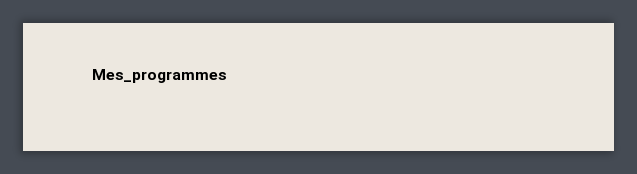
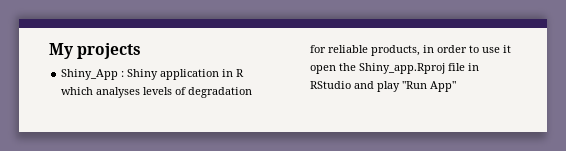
[92,69,227,83] Mes_programmes -> [49,43,142,59] [61,69,245,80] [61,87,253,98] [310,45,512,56] [310,63,480,74] [310,81,457,92] My projects // Shiny_App : Shiny application in R which analyses levels of degradation for reliable products, in order to use it open the Shiny_app.Rproj file in RStudio and play "Run App"

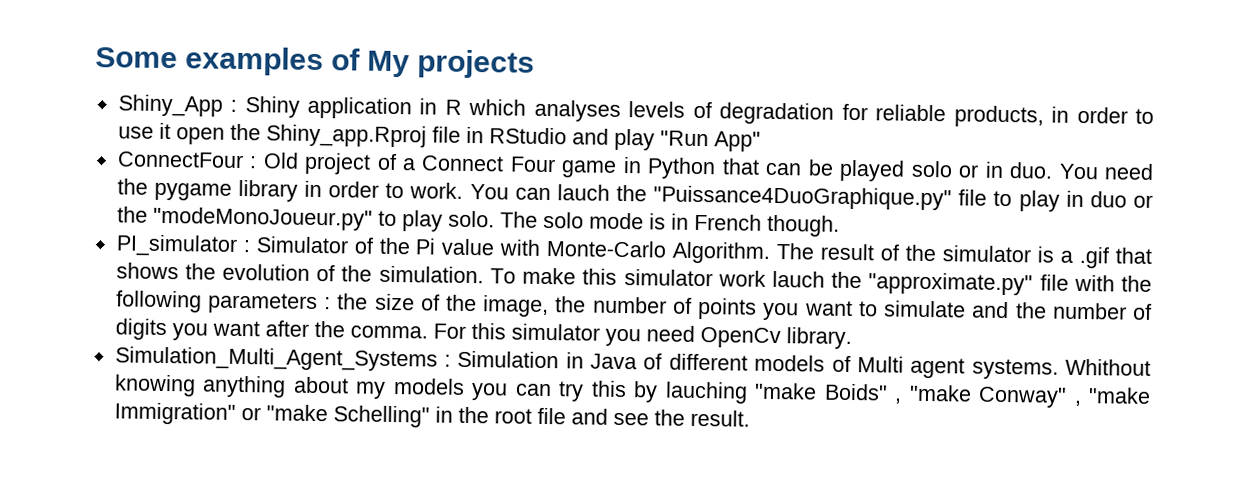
(49, 51) none -> [95,46,362,77] Some examples of
(457, 86) none -> [116,151,1154,182] [116,178,1153,212] [116,206,840,237] [115,234,1152,269] [115,262,1153,296] [115,290,1152,321] [114,318,852,350] [114,346,1151,380] [113,374,1151,408] [113,402,750,428] // ConnectFour : Old project of a Connect Four game in Python that can be played solo or in duo. You need the pygame library in order to work. You can lauch the "Puissance4DuoGraphique.py" file to play in duo or the "modeMonoJoueur.py" to play solo. The solo mode is in French though. // PI_simulator : Simulator of the Pi value with Monte-Carlo Algorithm. The result of the simulator is a .gif that shows the evolution of the simulation. To make this simulator work lauch the "approximate.py" file with the following parameters : the size of the image, the number of points you want to simulate and the number of digits you want after the comma. For this simulator you need OpenCv library. // Simulation_Multi_Agent_Systems : Simulation in Java of different models of Multi agent systems. Whithout knowing anything about my models you can try this by lauching "make Boids" , "make Conway" , "make Immigration" or "make Schelling" in the root file and see the result.

